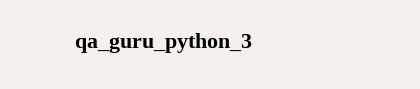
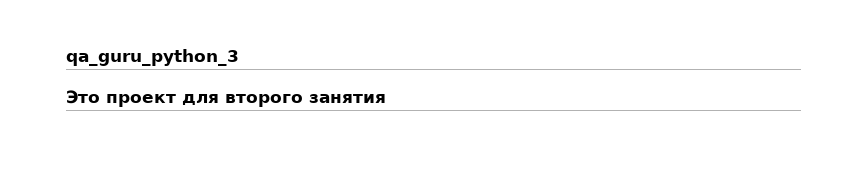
(252, 43) none -> [66,90,386,107] // Это проект для второго занятия

